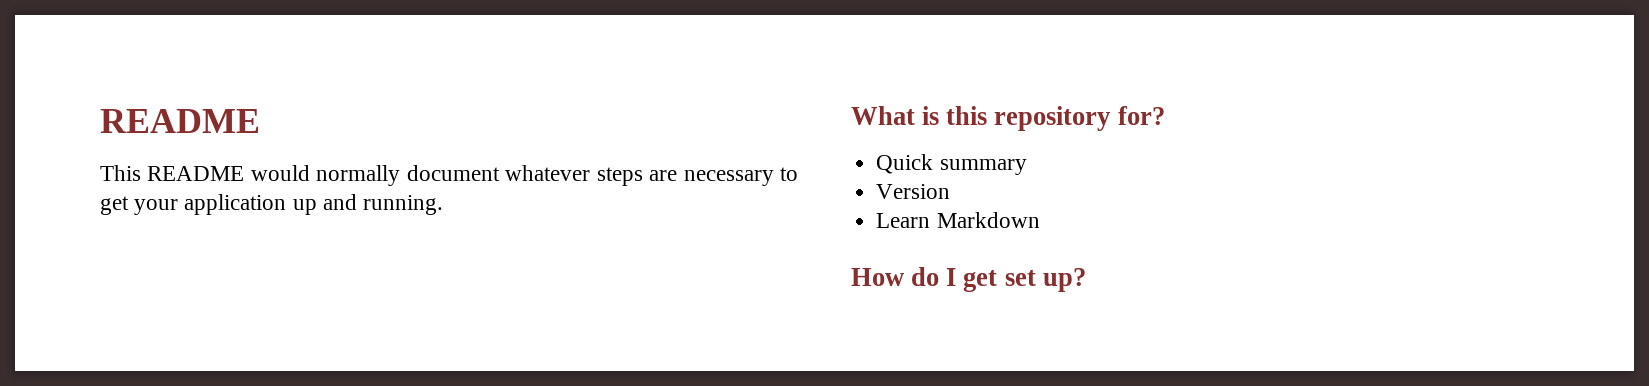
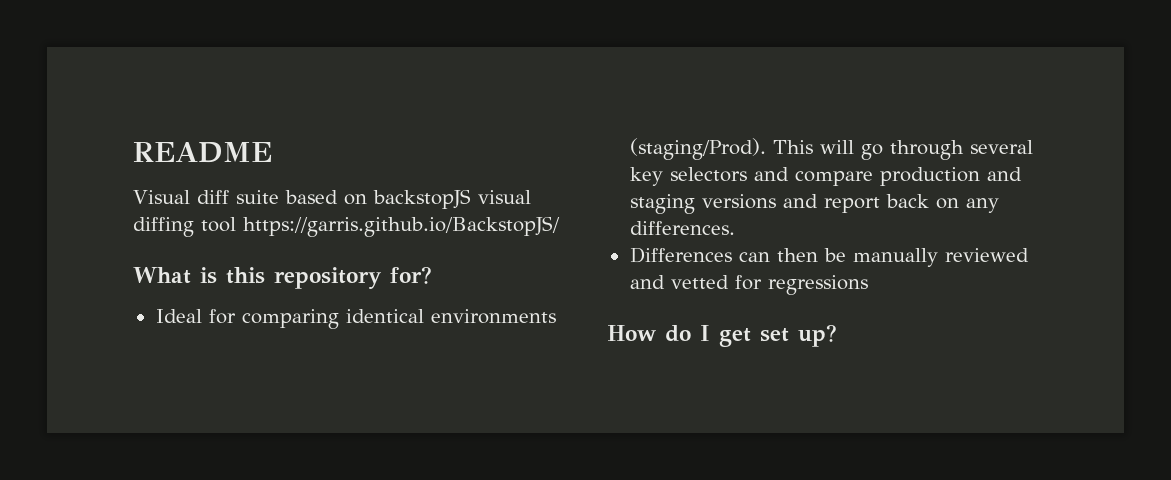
[100,165,798,186] [100,194,444,215] This README would normally document whatever steps are necessary to get your application up and running. -> [133,189,531,209] [133,216,560,237] Visual diff suite based on backstopJS visual diffing tool https://garris.github.io/BackstopJS/
[876,154,1027,175] [876,184,951,199] [876,212,1040,228] Quick summary // Version // Learn Markdown -> [155,309,556,329] [629,138,1033,160] [629,167,1022,186] [629,194,999,214] [629,221,735,235] [629,247,1029,267] [629,275,868,295] Ideal for comparing identical environments (staging/Prod). This will go through several key selectors and compare production and staging versions and report back on any differences. // Differences can then be manually reviewed and vetted for regressions

